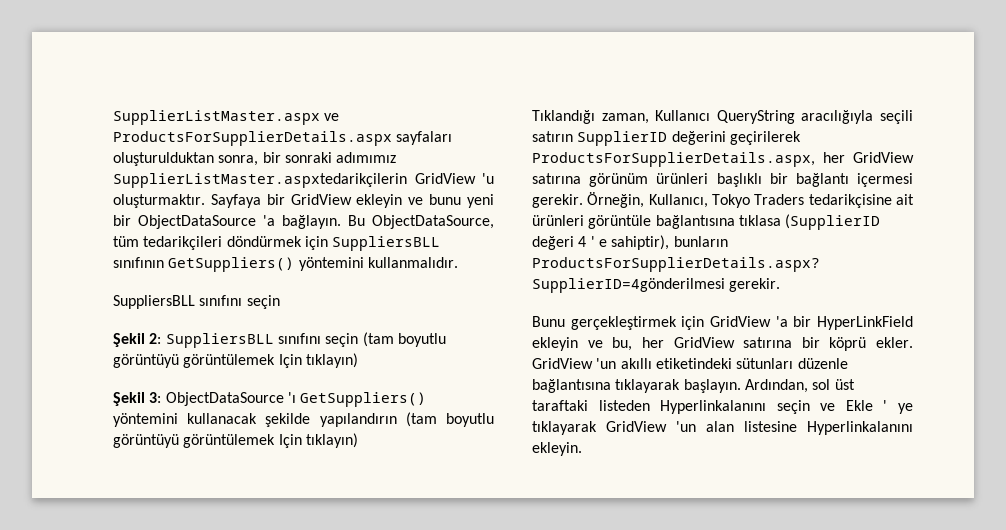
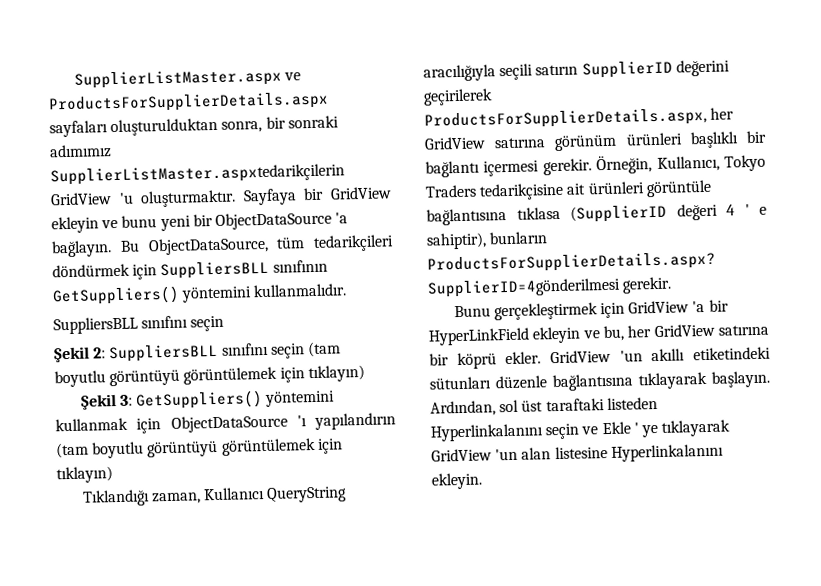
[278,354,302,368] Için -> [279,367,305,383] için
[165,392,427,407] [113,413,311,427] ObjectDataSource 'ı GetSuppliers() yöntemini kullanacak şekilde -> [135,390,336,410] [55,414,307,434] GetSuppliers() yöntemini kullanmak için ObjectDataSource 'ı
[278,434,302,448] Için -> [316,438,343,454] için

